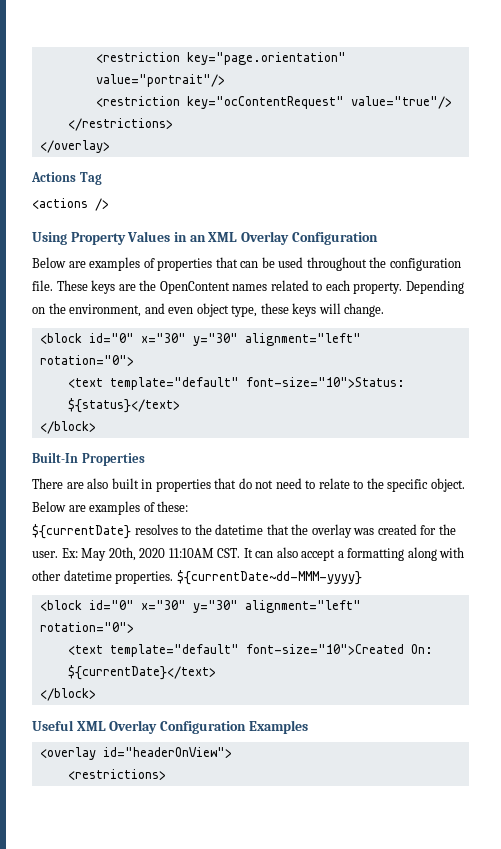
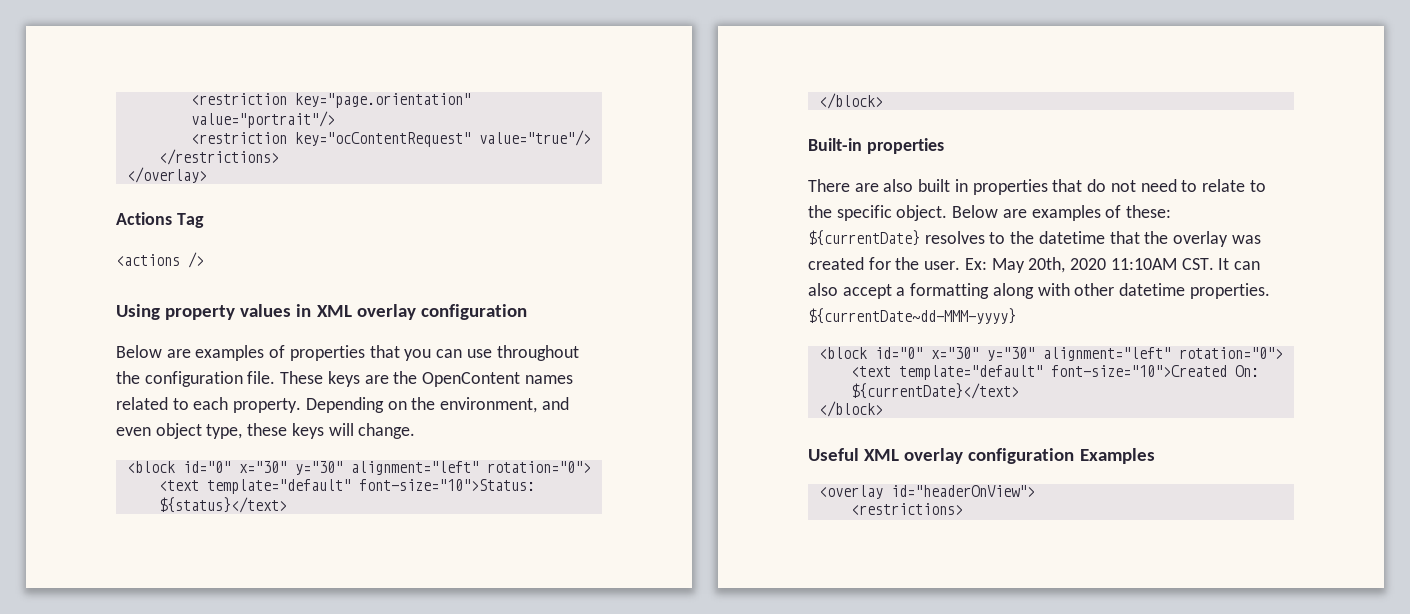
[70,231,378,245] Property Values in an XML Overlay Configuration -> [165,304,527,320] property values in XML overlay configuration
[240,257,304,268] can be used -> [404,349,492,361] you can use
[32,452,145,466] Built-In Properties -> [808,138,944,154] Built-in properties
[109,720,246,734] Overlay Configuration -> [904,448,1075,464] overlay configuration

